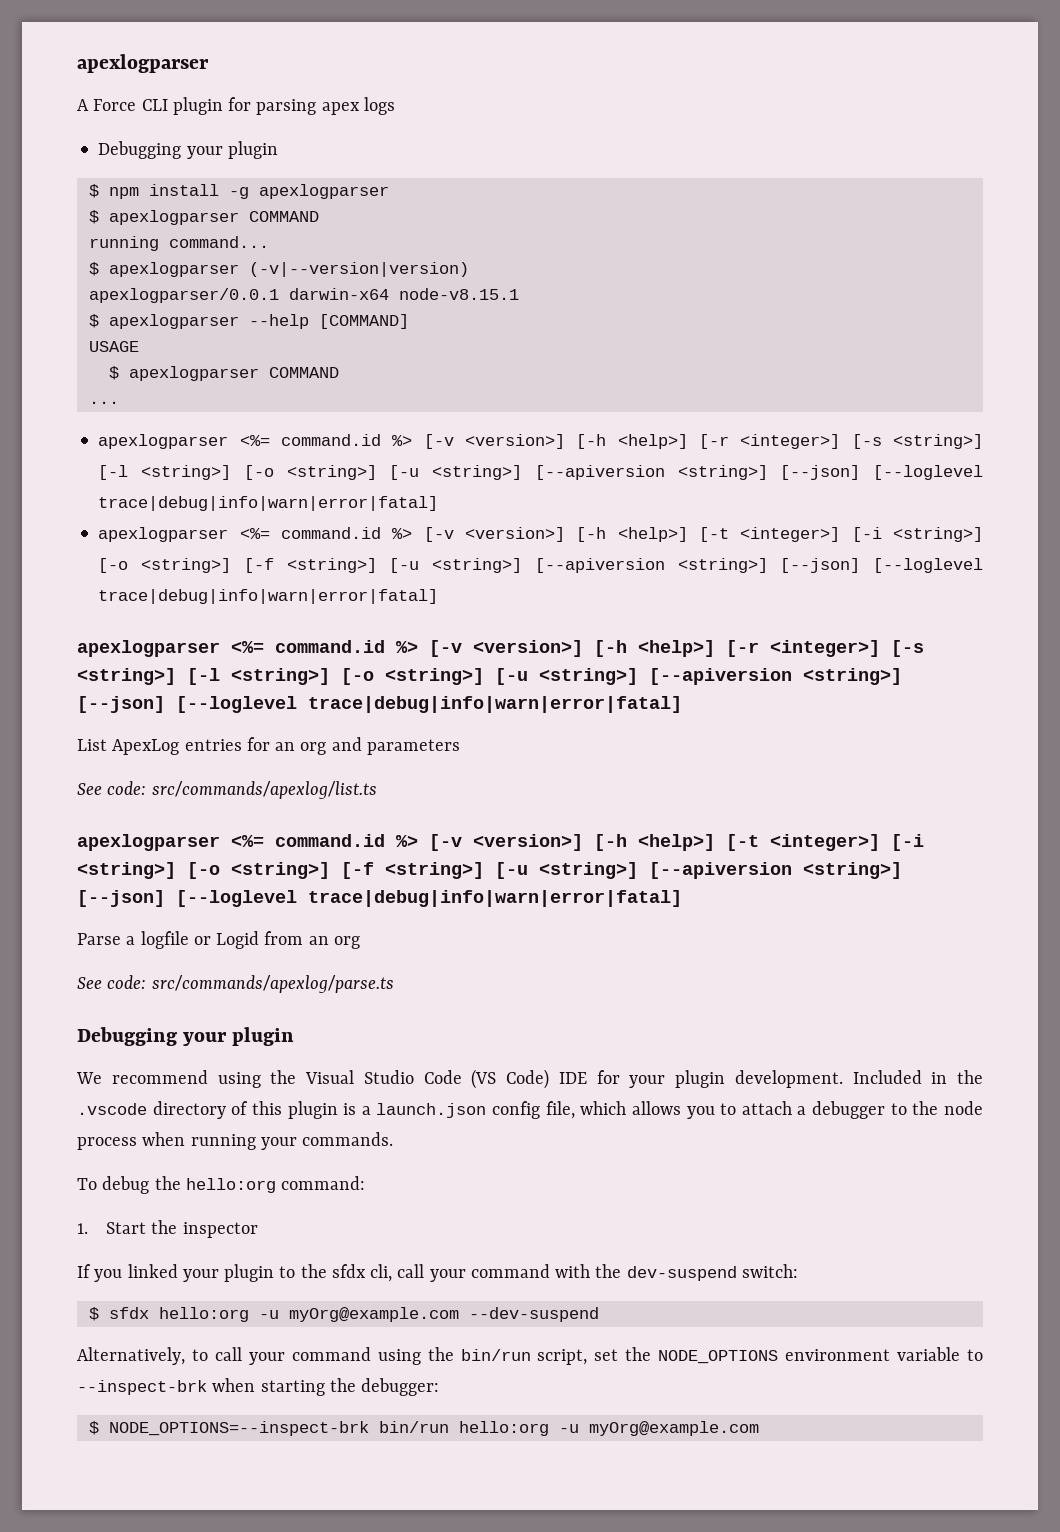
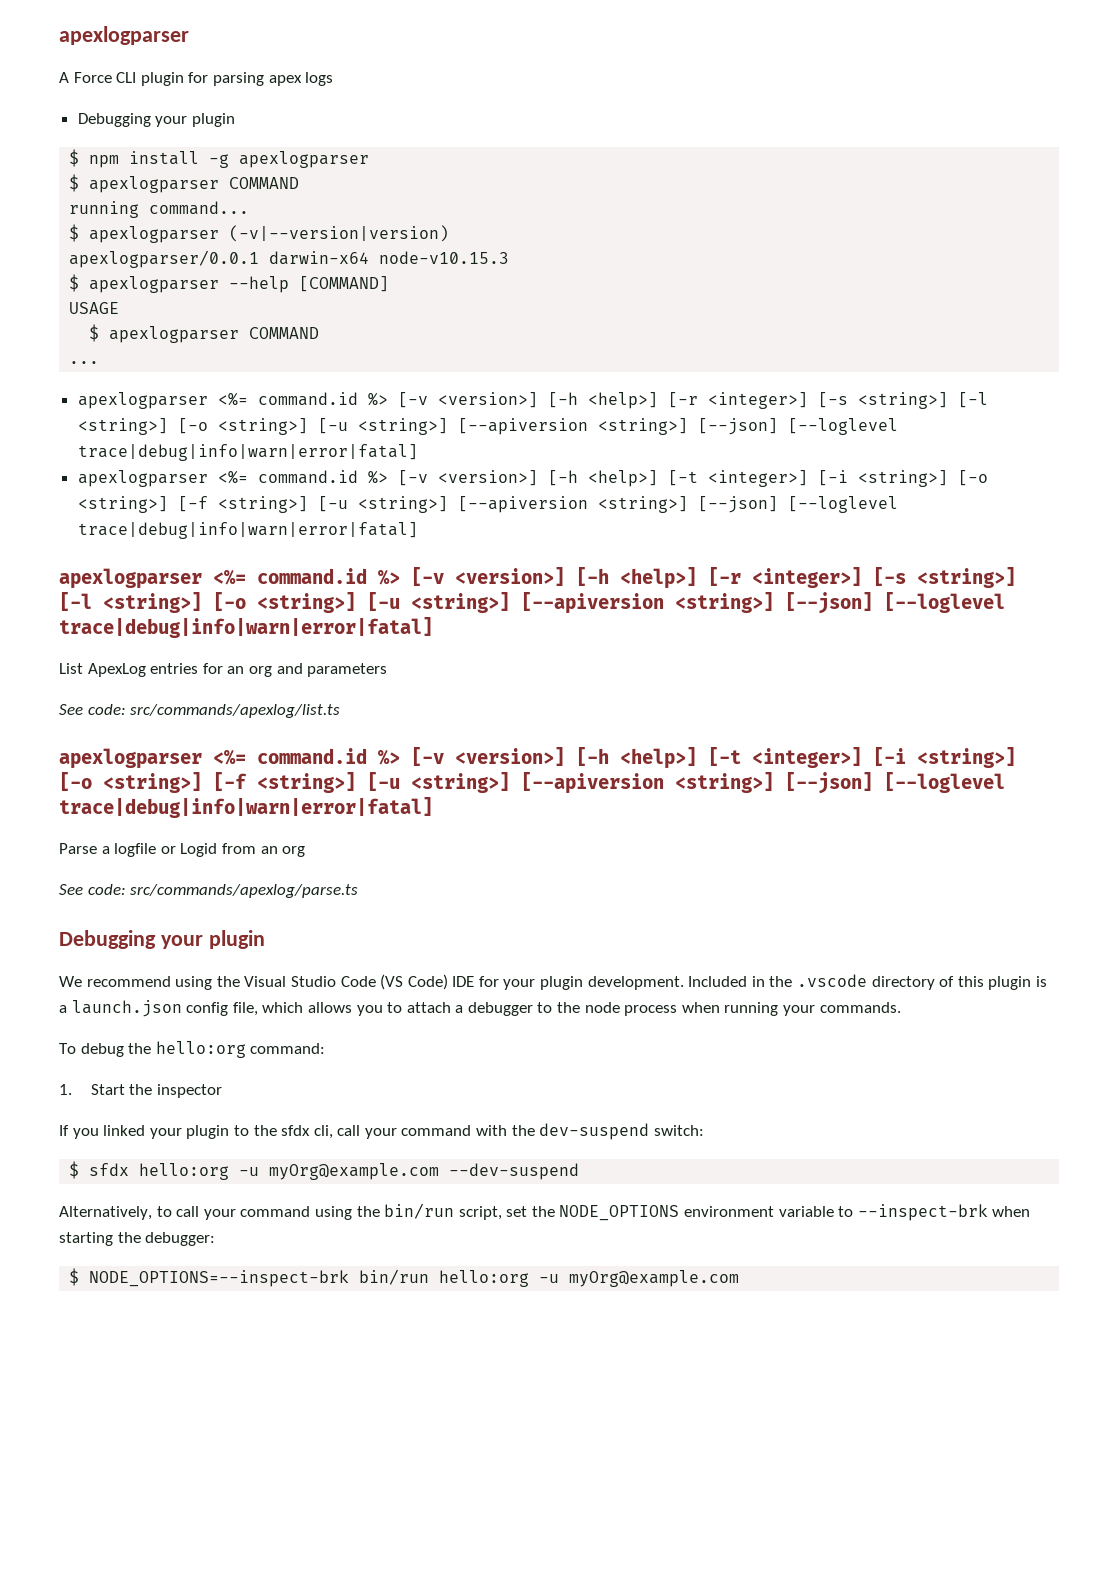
[398,288,519,300] node-v8.15.1 -> [379,251,510,264] node-v10.15.3

